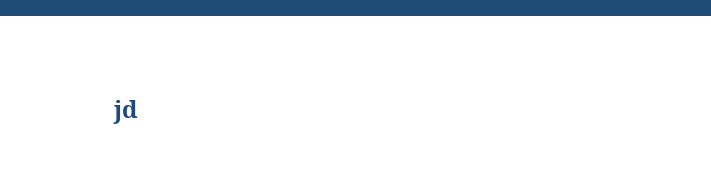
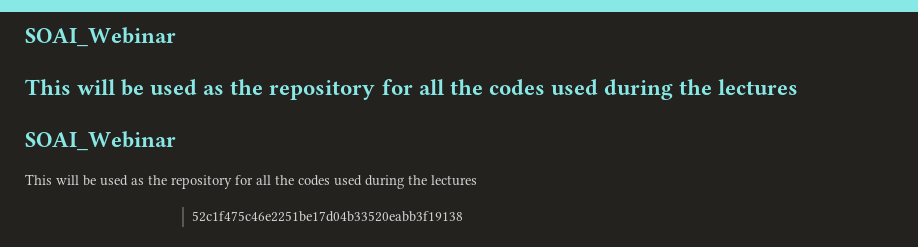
[113,100,138,124] jd -> [25,27,176,47] [25,79,799,100] [25,131,176,151] [25,174,477,189] [191,211,463,222] SOAI_Webinar // This will be used as the repository for all the codes used during the lectures // SOAI_Webinar // This will be used as the repository for all the codes used during the lectures // 52c1f475c46e2251be17d04b33520eabb3f19138

